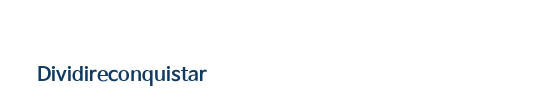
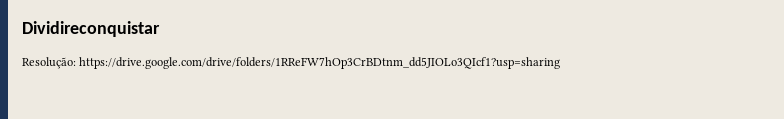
(207, 76) none -> [22,57,561,69] // Resolução: https://drive.google.com/drive/folders/1RReFW7hOp3CrBDtnm_dd5JIOLo3QIcf1?usp=sharing

